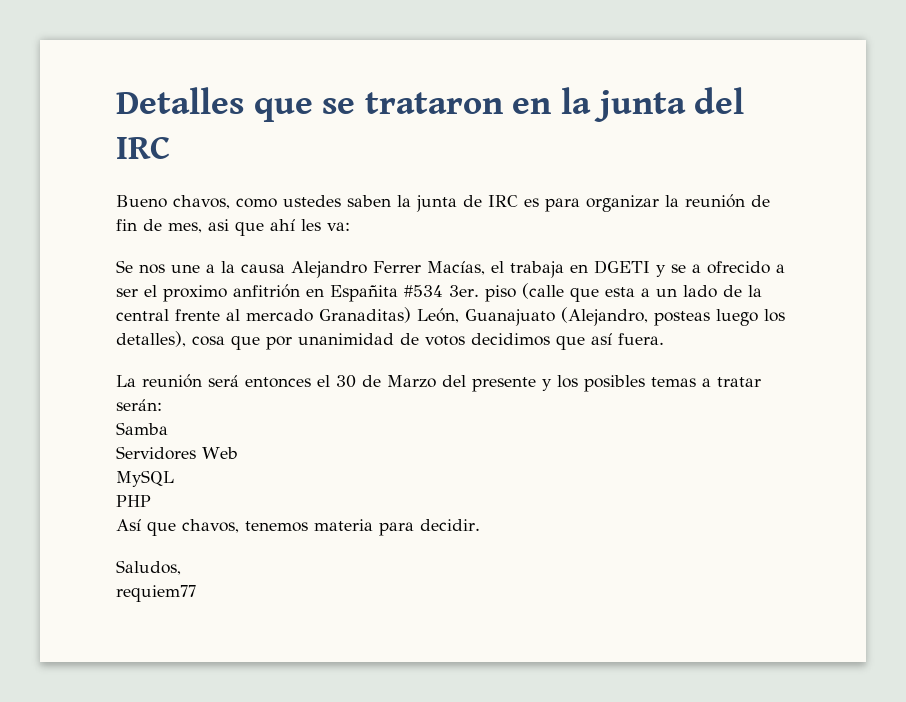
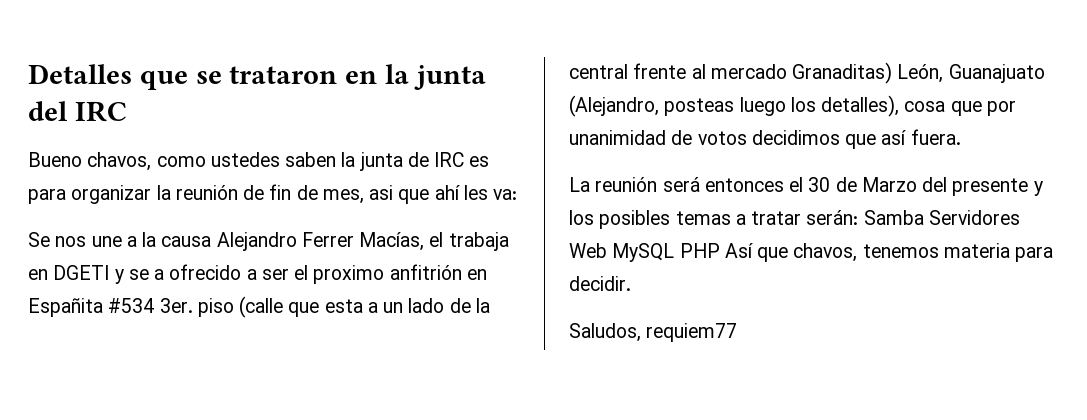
(162, 405) // -> (859, 217) none
(168, 428) // -> (924, 217) none
(238, 453) // -> (607, 250) none
(174, 478) // -> (675, 252) none
(151, 501) // -> (720, 250) none
(181, 567) // -> (641, 332) none

